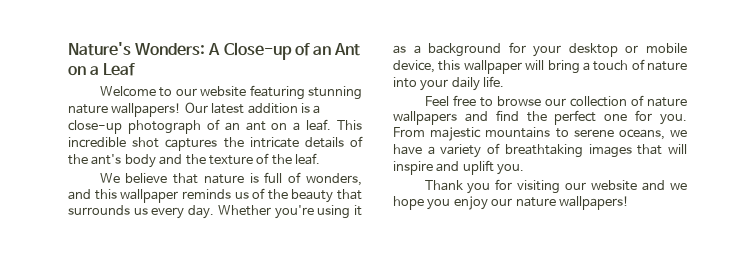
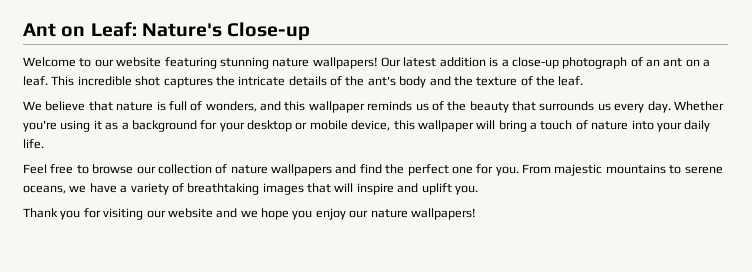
[68,42,361,60] [68,63,136,76] Nature's Wonders: A Close-up of an Ant on a Leaf -> [23,22,311,41] Ant on Leaf: Nature's Close-up

